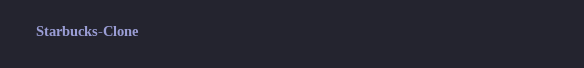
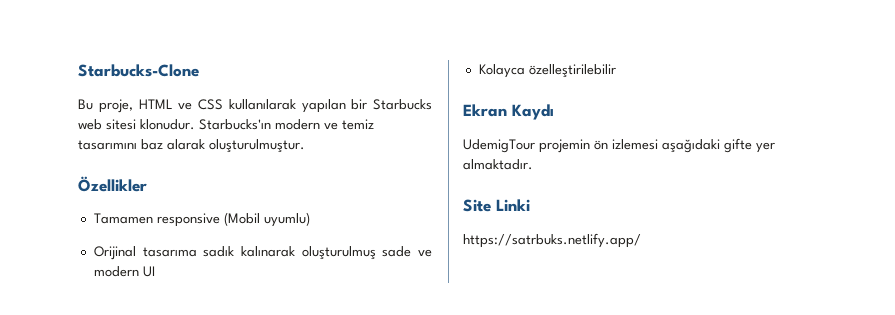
(139, 31) none -> [78,99,432,113] [78,119,374,130] [78,139,305,153] [78,176,147,192] [93,212,310,227] [93,246,433,260] [93,266,155,277] [478,64,616,78] [463,104,554,120] [463,138,775,153] [463,159,533,170] [463,199,530,212] [463,233,641,248] // Bu proje, HTML ve CSS kullanılarak yapılan bir Starbucks web sitesi klonudur. Starbucks'ın modern ve temiz tasarımını baz alarak oluşturulmuştur. // Özellikler // Tamamen responsive (Mobil uyumlu) // Orijinal tasarıma sadık kalınarak oluşturulmuş sade ve modern UI // Kolayca özelleştirilebilir // Ekran Kaydı // UdemigTour projemin ön izlemesi aşağıdaki gifte yer almaktadır. // Site Linki // https://satrbuks.netlify.app/

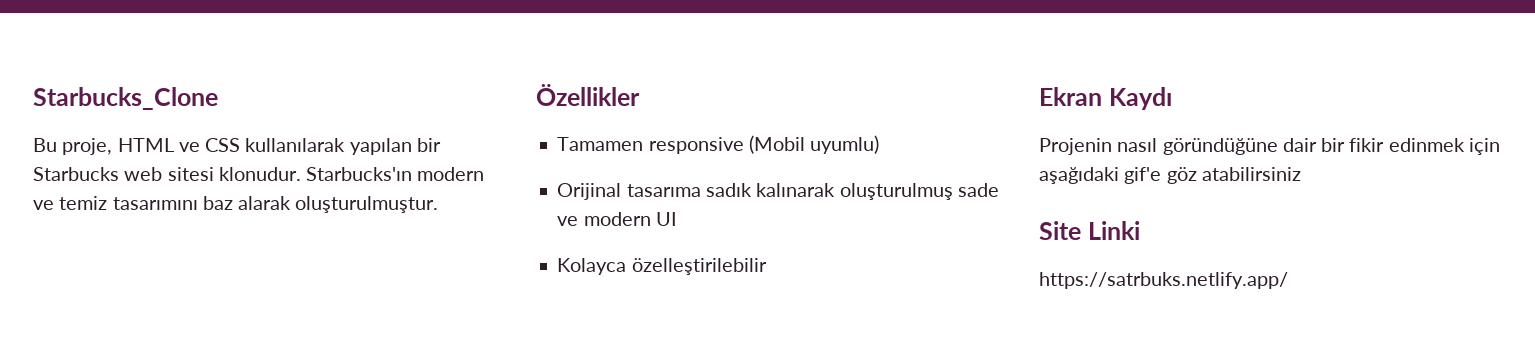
[78,64,199,77] Starbucks-Clone -> [33,87,218,110] Starbucks_Clone
[463,138,775,153] [463,159,533,170] UdemigTour projemin ön izlemesi aşağıdaki gifte yer almaktadır. -> [1039,138,1500,155] [1039,167,1301,184] Projenin nasıl göründüğüne dair bir fikir edinmek için aşağıdaki gif'e göz atabilirsiniz

